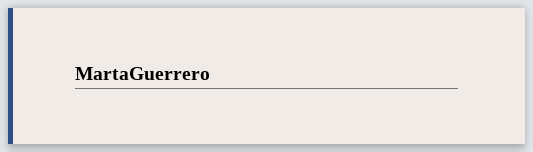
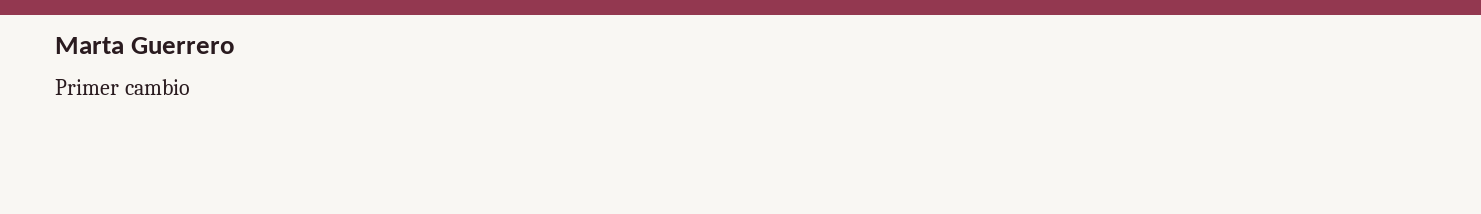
[75,67,210,80] MartaGuerrero -> [55,37,236,54] [55,79,190,95] Marta Guerrero // Primer cambio

